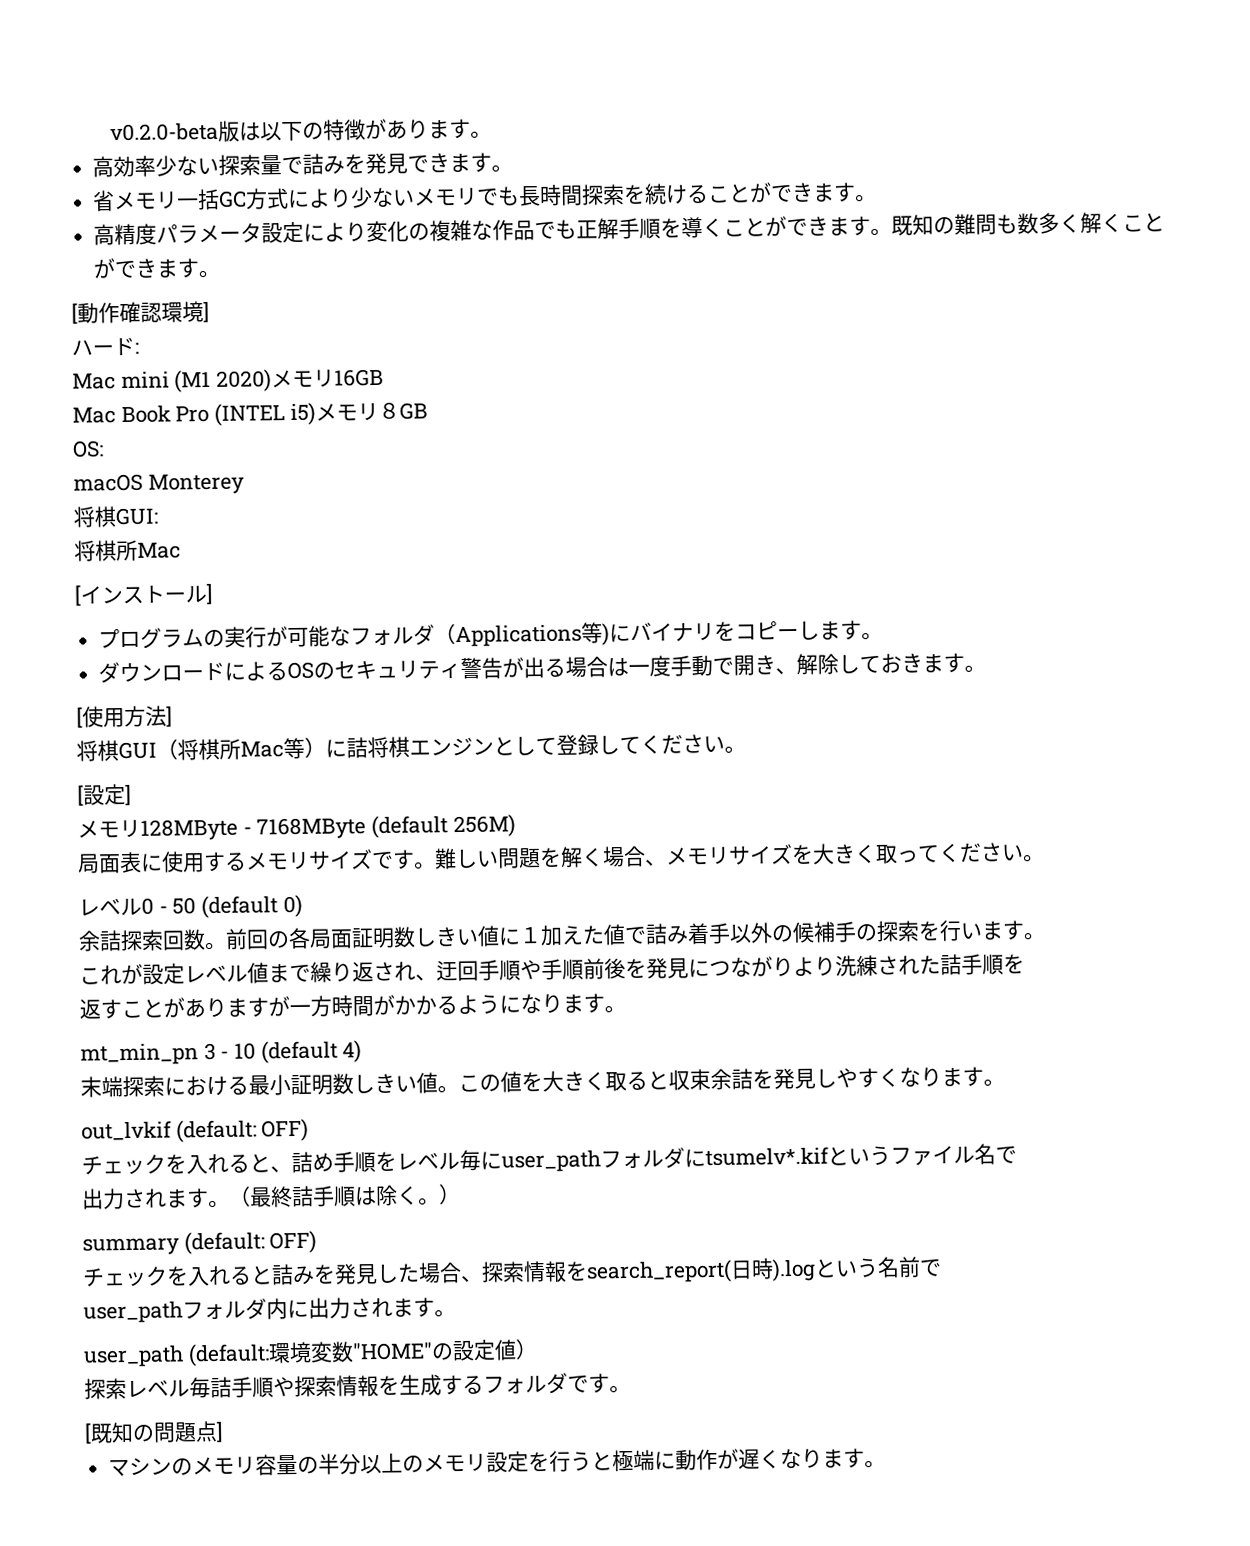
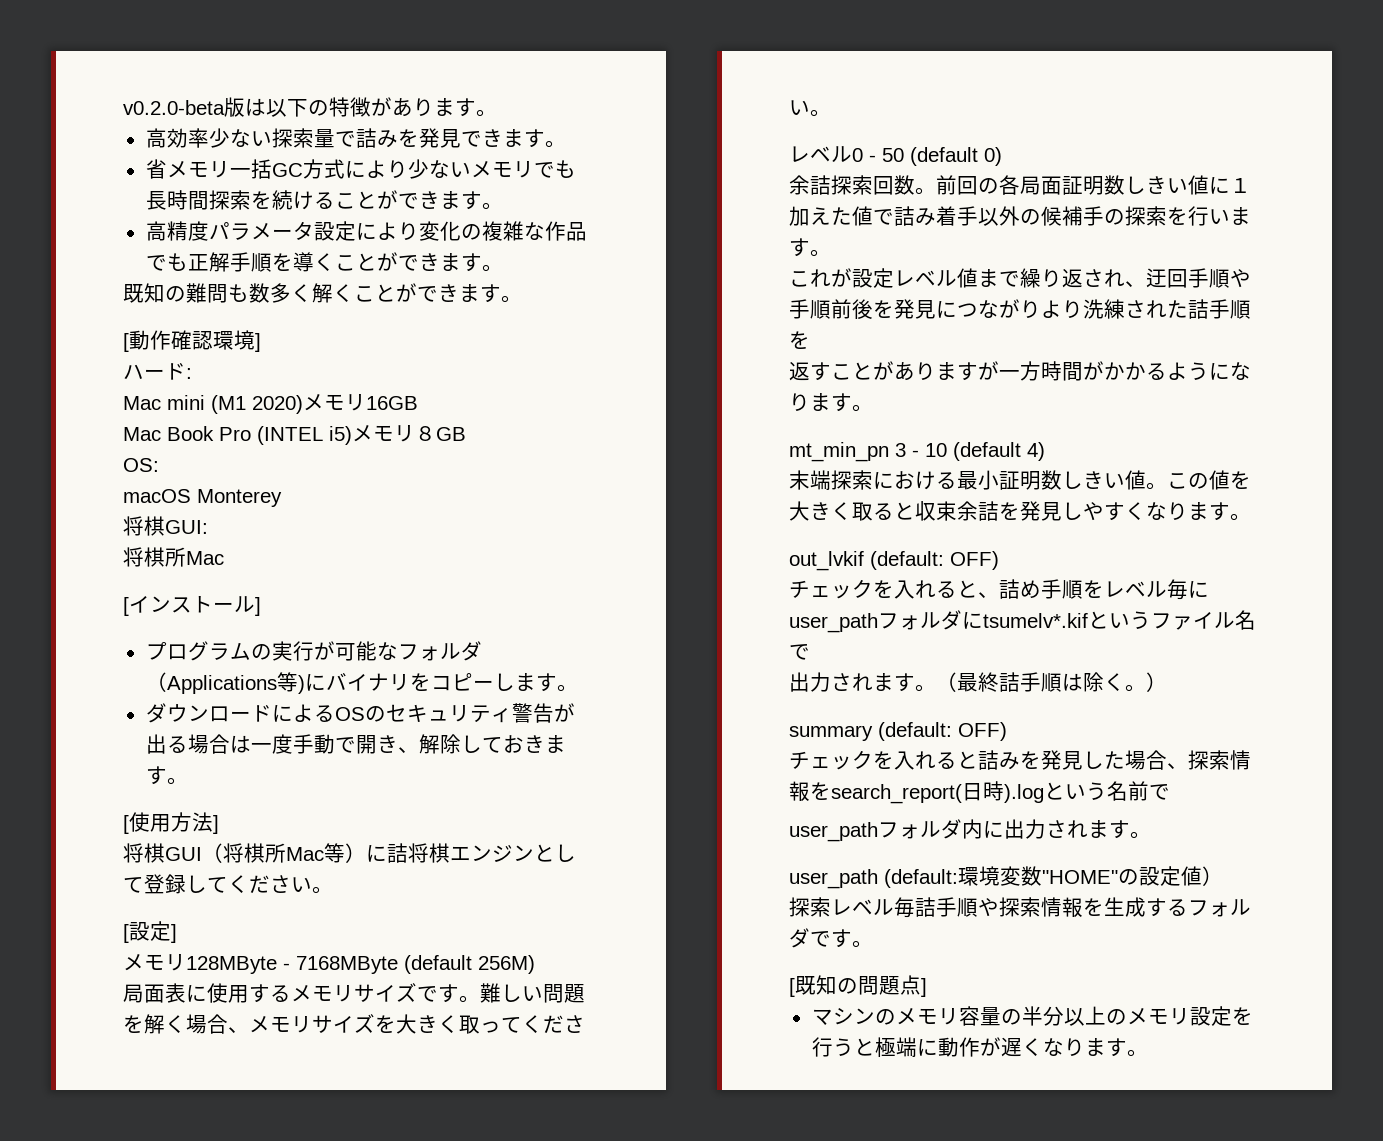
(893, 232) none -> (503, 268) //

